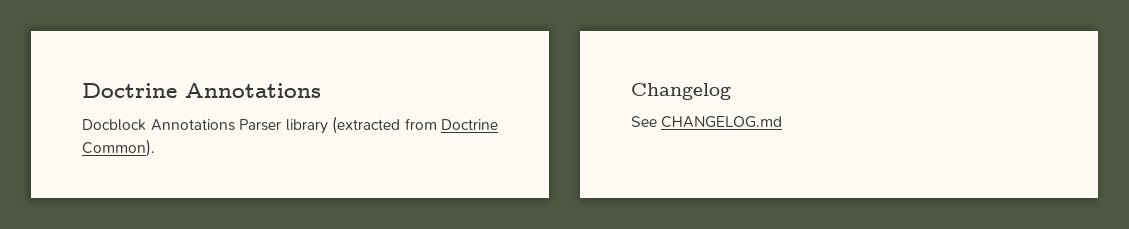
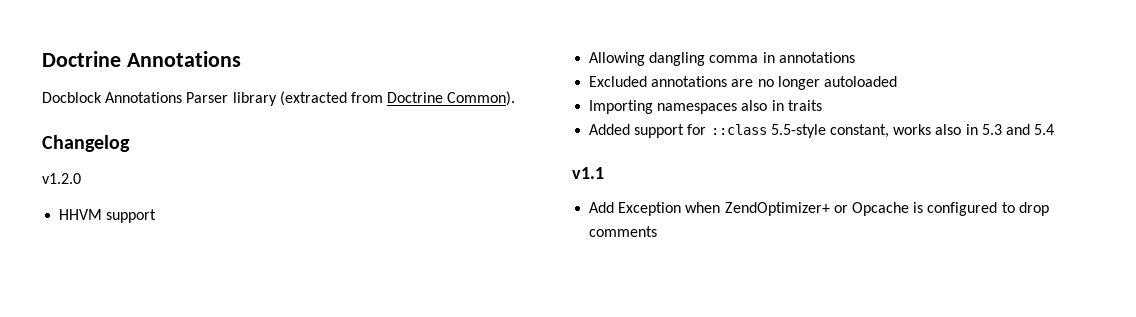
[631,116,783,128] See CHANGELOG.md -> [42,173,81,184] [59,209,157,223] [589,52,855,66] [589,76,897,90] [589,100,822,114] [589,124,1055,138] [572,167,604,179] [589,202,1049,216] [589,226,658,237] v1.2.0 // HHVM support // Allowing dangling comma in annotations // Excluded annotations are no longer autoloaded // Importing namespaces also in traits // Added support for ::class 5.5-style constant, works also in 5.3 and 5.4 // v1.1 // Add Exception when ZendOptimizer+ or Opcache is configured to drop comments

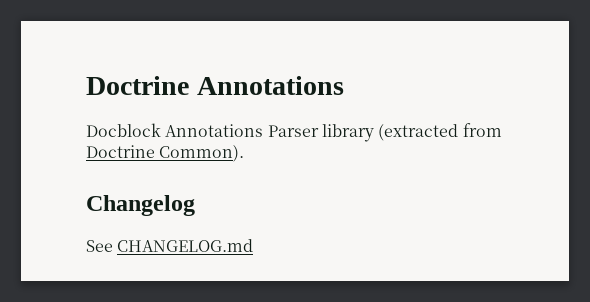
[42,173,81,184] [59,209,157,223] [589,52,855,66] [589,76,897,90] [589,100,822,114] [589,124,1055,138] [572,167,604,179] [589,202,1049,216] [589,226,658,237] v1.2.0 // HHVM support // Allowing dangling comma in annotations // Excluded annotations are no longer autoloaded // Importing namespaces also in traits // Added support for ::class 5.5-style constant, works also in 5.3 and 5.4 // v1.1 // Add Exception when ZendOptimizer+ or Opcache is configured to drop comments -> [86,239,254,252] See CHANGELOG.md

